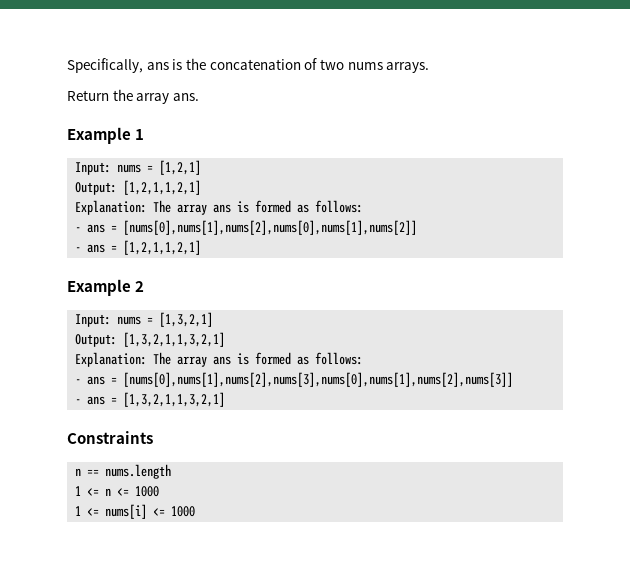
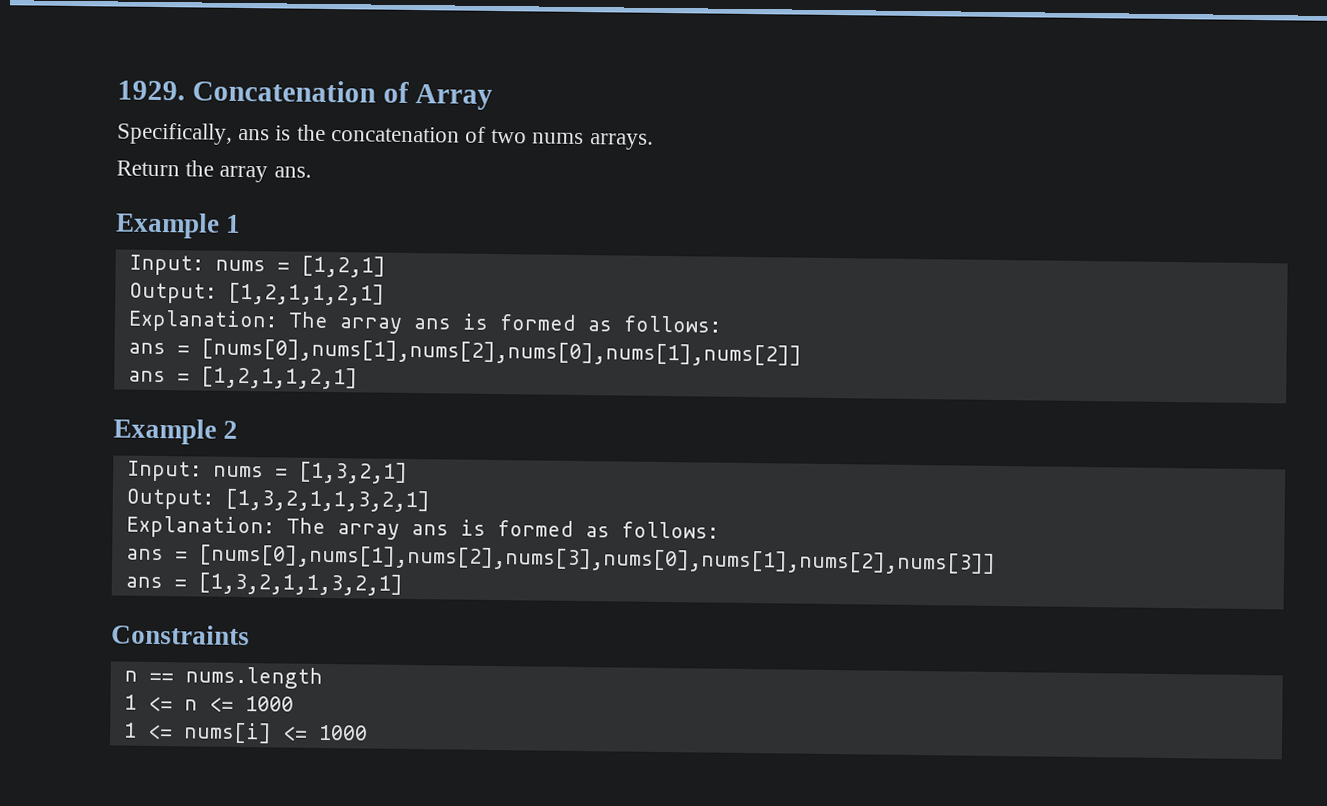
(67, 65) none -> [117,79,494,110] 1929. Concatenation of Array //
[75,227,82,232] - -> (722, 324) none
[75,247,82,252] - -> (802, 352) none
[75,379,82,384] - -> (719, 530) none
[75,399,82,404] - -> (996, 559) none

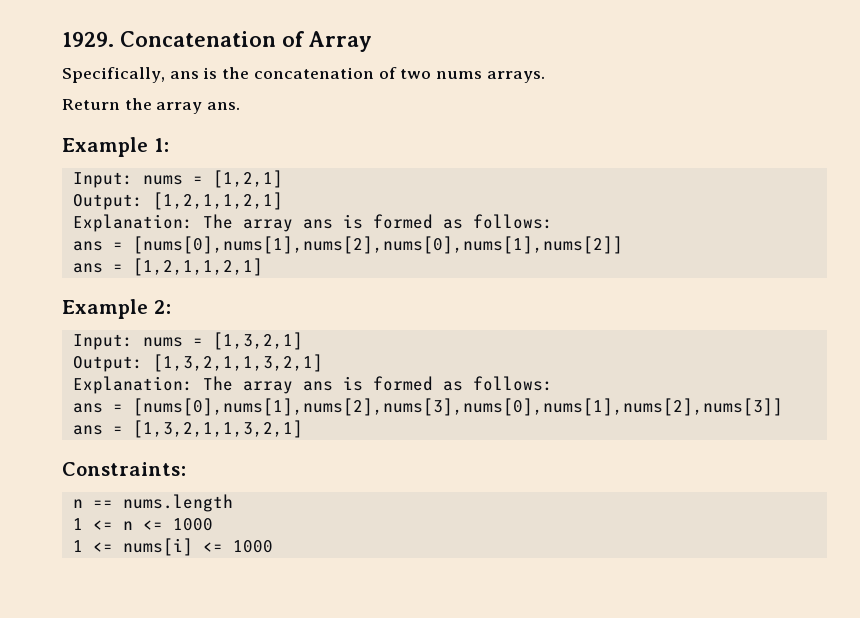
[225,214,242,233] 1 -> [153,138,169,152] 1:
[223,420,239,439] 2 -> [153,300,171,314] 2:
[111,624,250,646] Constraints -> [62,462,186,476] Constraints:

